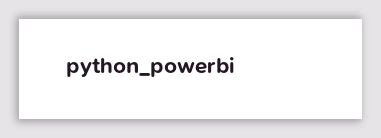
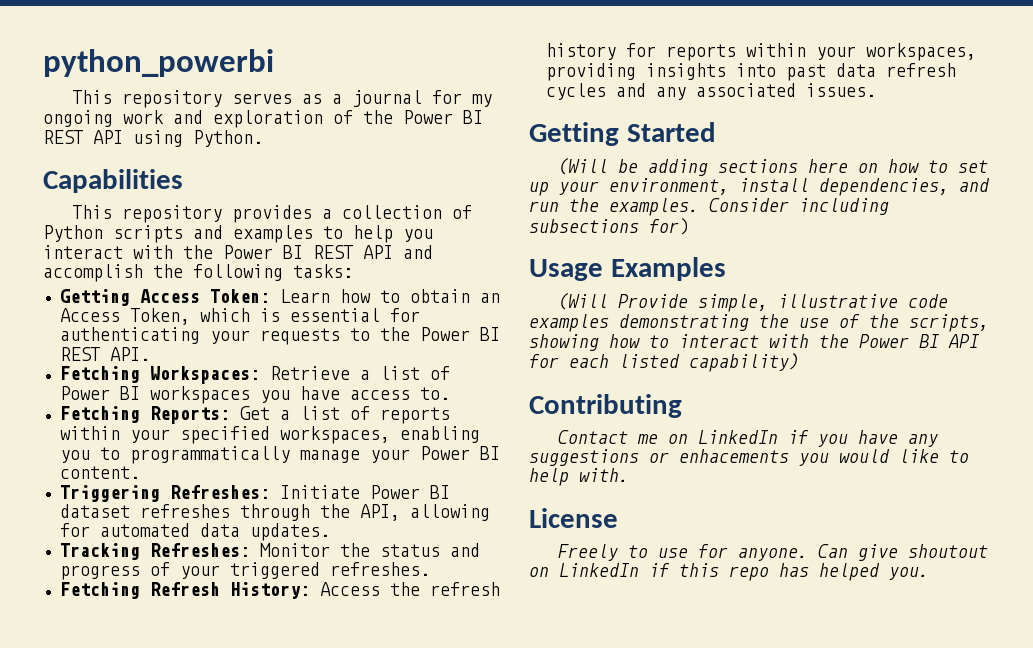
(235, 67) none -> [71,90,492,108] [43,110,483,128] [43,130,263,147] [43,169,183,193] [71,205,472,223] [43,225,433,243] [43,245,433,259] [43,264,353,282] [59,289,500,306] [59,308,420,325] [59,327,500,345] [59,347,150,361] [59,366,450,384] [59,386,450,404] [59,406,450,424] [59,426,480,444] [59,446,500,464] [59,466,140,479] [59,485,450,502] [59,504,490,521] [59,523,330,541] [59,543,480,560] [59,562,430,580] [59,582,500,599] [545,43,976,61] [545,63,956,81] [545,83,876,100] [529,122,716,146] [557,158,988,176] [529,178,990,196] [529,198,889,216] [529,218,689,235] [529,257,726,281] [557,293,948,312] [529,314,989,332] [529,334,980,351] [529,353,799,372] [529,394,682,418] [557,430,938,447] [529,449,969,466] [529,468,629,486] [529,508,618,528] [557,544,988,561] [529,563,929,581] // This repository serves as a journal for my ongoing work and exploration of the Power BI REST API using Python. // Capabilities // This repository provides a collection of Python scripts and examples to help you interact with the Power BI REST API and accomplish the following tasks: // Getting Access Token: Learn how to obtain an Access Token, which is essential for authenticating your requests to the Power BI REST API. // Fetching Workspaces: Retrieve a list of Power BI workspaces you have access to. // Fetching Reports: Get a list of reports within your specified workspaces, enabling you to programmatically manage your Power BI content. // Triggering Refreshes: Initiate Power BI dataset refreshes through the API, allowing for automated data updates. // Tracking Refreshes: Monitor the status and progress of your triggered refreshes. // Fetching Refresh History: Access the refresh history for reports within your workspaces, providing insights into past data refresh cycles and any associated issues. // Getting Started // (Will be adding sections here on how to set up your environment, install dependencies, and run the examples. Consider including subsections for) // Usage Examples // (Will Provide simple, illustrative code examples demonstrating the use of the scripts, showing how to interact with the Power BI API for each listed capability) // Contributing // Contact me on LinkedIn if you have any suggestions or enhacements you would like to help with. // License // Freely to use for anyone. Can give shoutout on LinkedIn if this repo has helped you.

